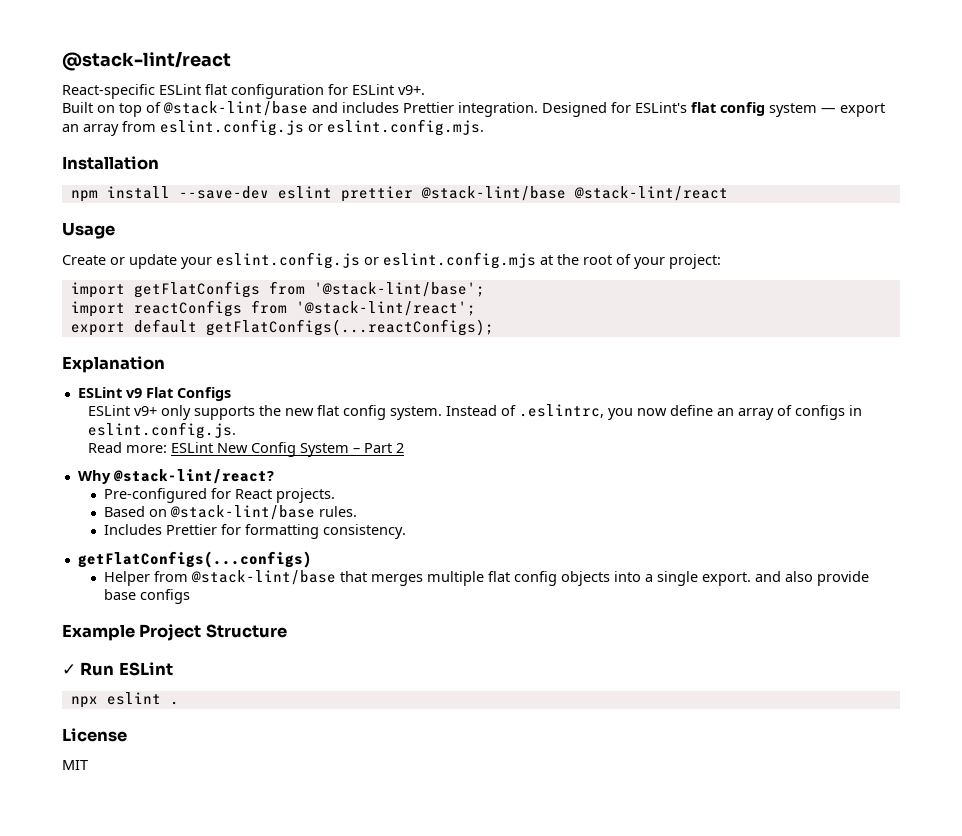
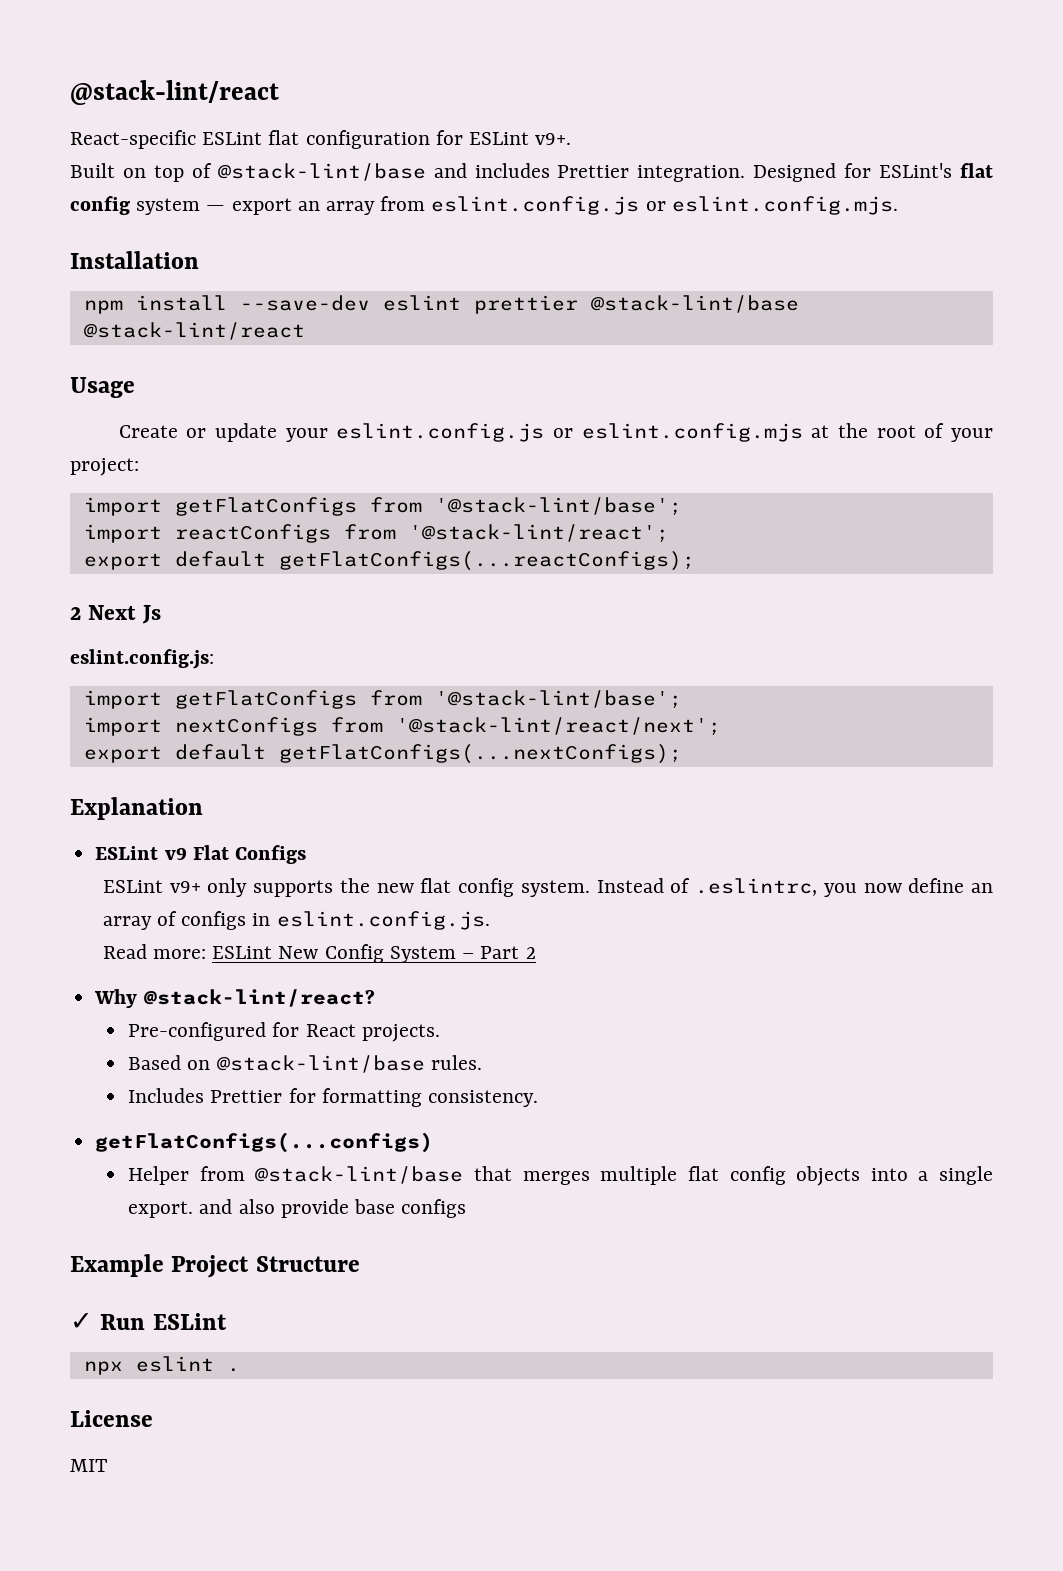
(494, 327) none -> [70,605,161,624] [70,649,214,669] [83,690,682,709] [83,717,721,736] [83,744,682,764] // 2 Next Js // eslint.config.js: // import getFlatConfigs from '@stack-lint/base'; // import nextConfigs from '@stack-lint/react/next'; // export default getFlatConfigs(...nextConfigs);

